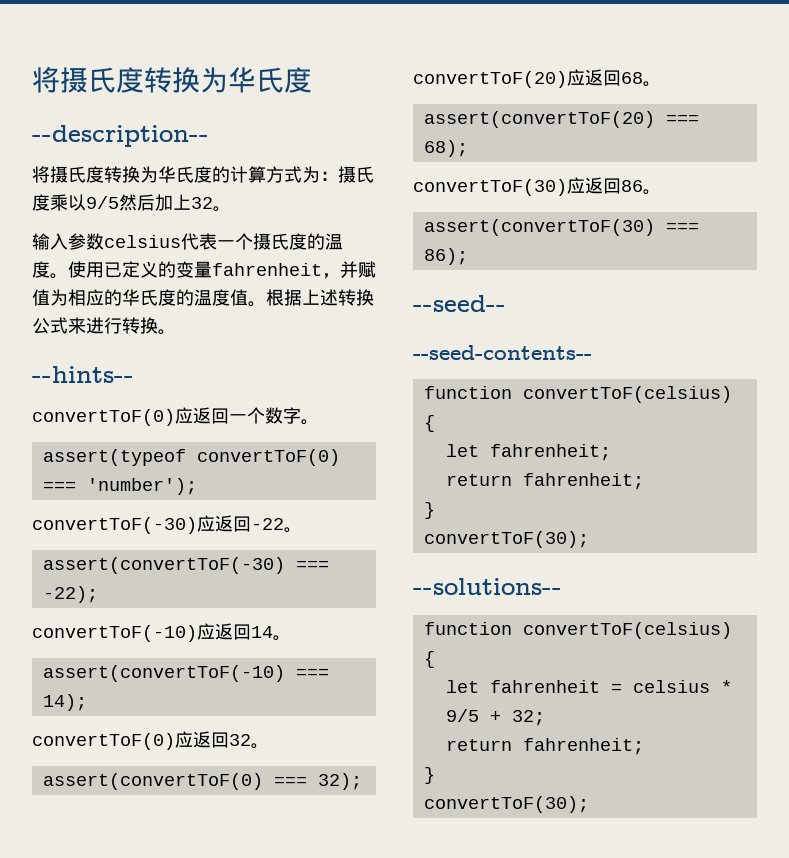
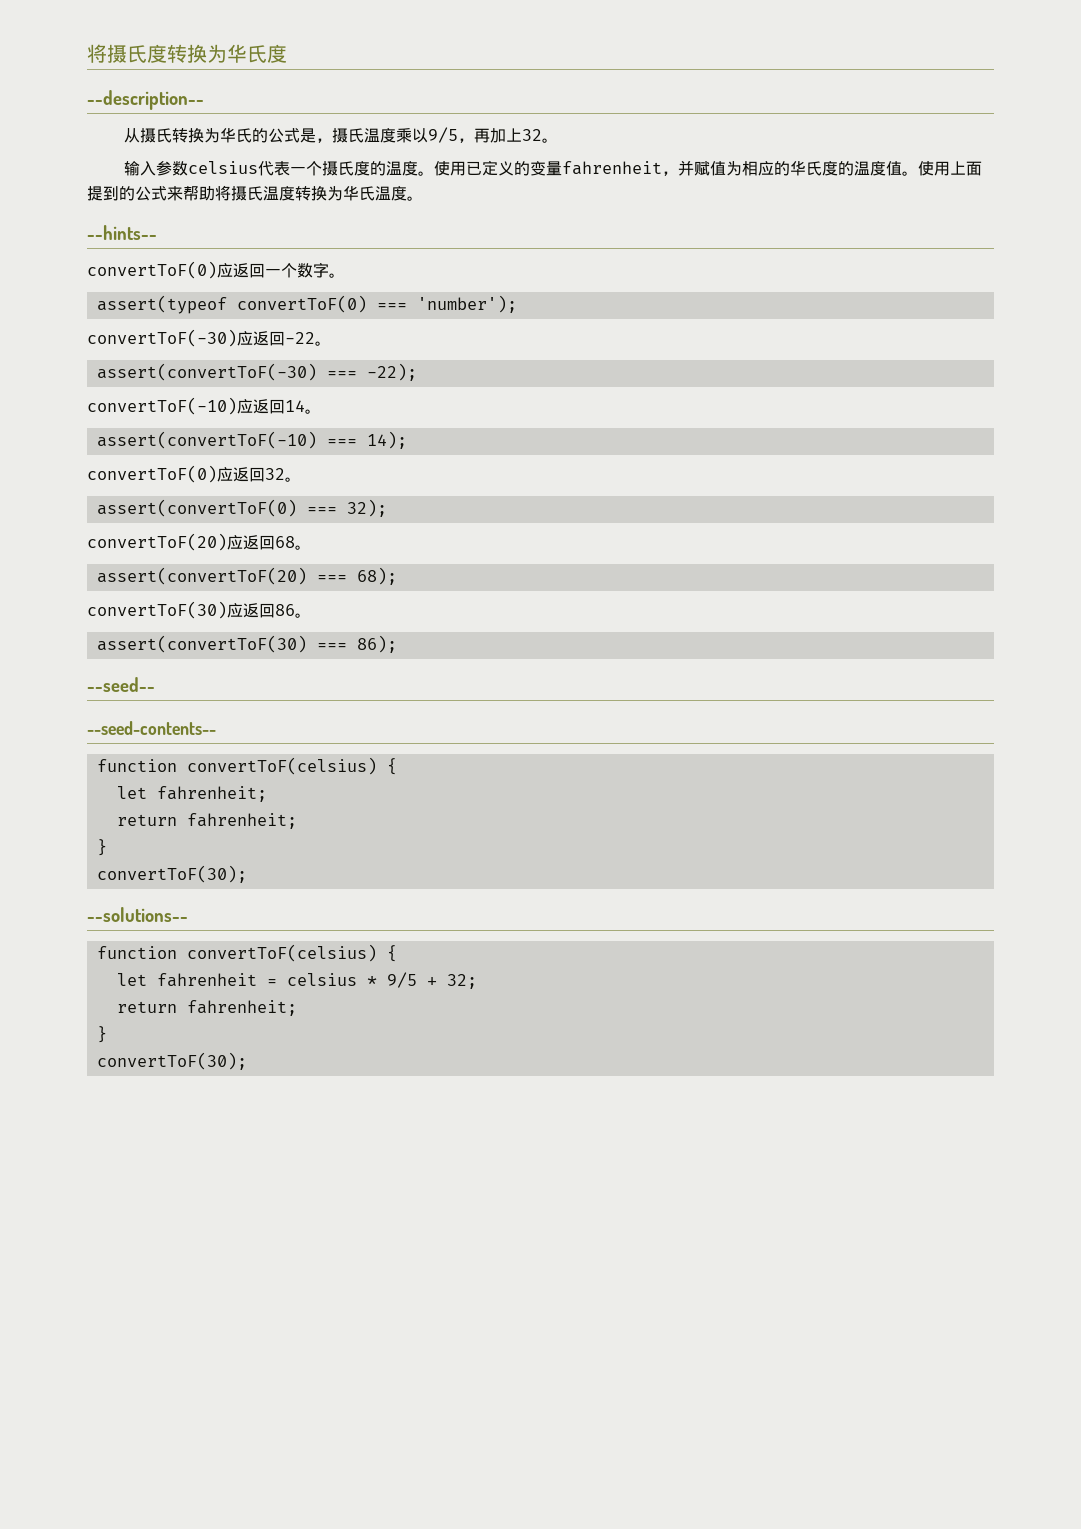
[32,166,374,183] 将摄氏度转换为华氏度的计算方式为：摄氏 -> [124,128,381,143] 从摄氏转换为华氏的公式是，摄氏温
[119,194,155,211] 然后 -> [458,128,491,143] ，再
[266,289,374,306] [32,317,158,334] 根据上述转换公式来进行转换 -> [918,161,983,176] [87,185,407,201] 使用上面提到的公式来帮助将摄氏温度转换为华氏温度

